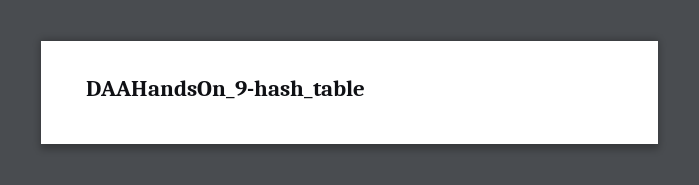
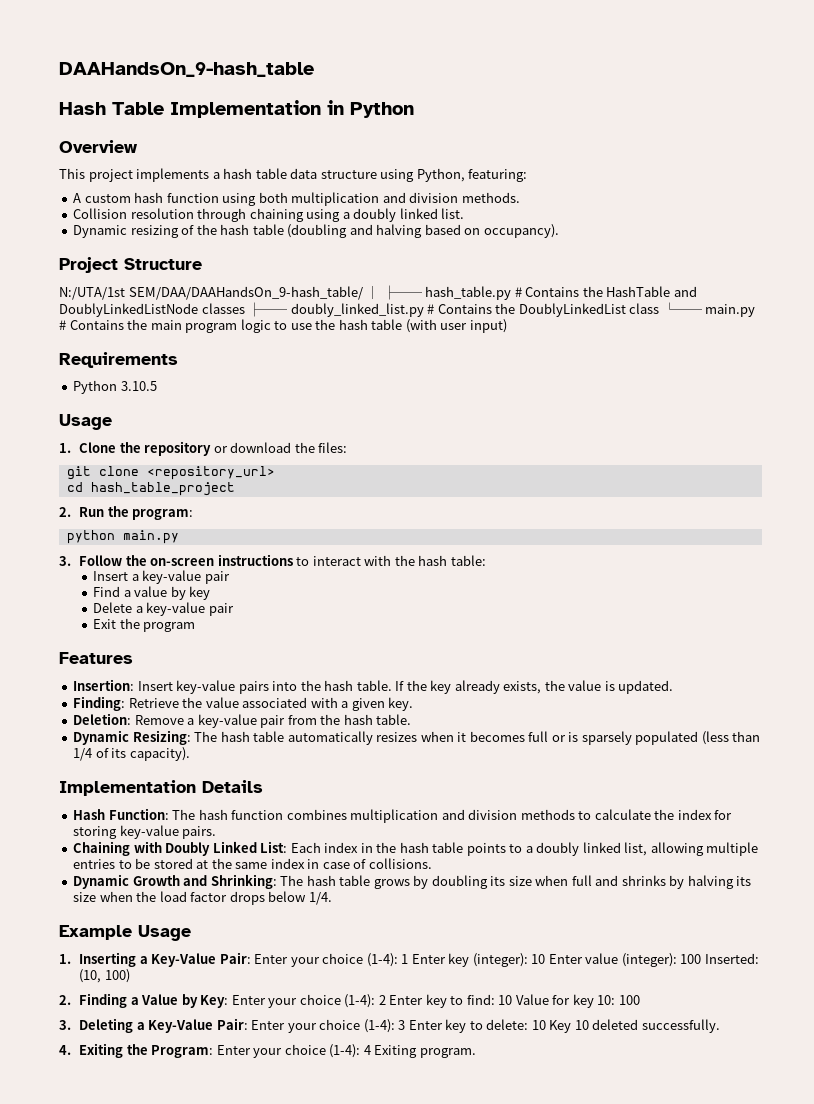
(365, 89) none -> [59,100,414,118] [59,140,138,153] [59,168,528,182] [73,192,520,206] [73,208,465,222] [73,224,559,238] [59,257,202,273] [59,285,697,300] [59,302,756,317] [59,319,507,333] [59,352,178,368] [73,380,157,394] [59,414,112,430] [59,441,348,456] [66,466,275,480] [66,482,235,496] [59,506,194,520] [66,530,179,544] [59,554,486,566] [93,570,230,584] [93,586,211,600] [93,602,234,616] [93,618,196,632] [59,652,133,664] [73,679,674,694] [73,696,414,711] [73,713,412,728] [73,730,761,745] [73,747,190,761] [59,780,263,796] [73,808,733,823] [73,825,217,839] [73,841,759,856] [73,858,432,869] [73,874,752,889] [73,891,332,905] [59,925,191,941] [59,952,759,967] [79,969,130,983] [59,993,640,1008] [59,1018,720,1033] [59,1043,476,1058] // Hash Table Implementation in Python // Overview // This project implements a hash table data structure using Python, featuring: // A custom hash function using both multiplication and division methods. // Collision resolution through chaining using a doubly linked list. // Dynamic resizing of the hash table (doubling and halving based on occupancy). // Project Structure // N:/UTA/1st SEM/DAA/DAAHandsOn_9-hash_table/ │ ├── hash_table.py # Contains the HashTable and DoublyLinkedListNode classes ├── doubly_linked_list.py # Contains the DoublyLinkedList class └── main.py # Contains the main program logic to use the hash table (with user input) // Requirements // Python 3.10.5 // Usage // 1. Clone the repository or download the files: // git clone <repository_url> // cd hash_table_project // 2. Run the program: // python main.py // 3. Follow the on-screen instructions to interact with the hash table: // Insert a key-value pair // Find a value by key // Delete a key-value pair // Exit the program // Features // Insertion: Insert key-value pairs into the hash table. If the key already exists, the value is updated. // Finding: Retrieve the value associated with a given key. // Deletion: Remove a key-value pair from the hash table. // Dynamic Resizing: The hash table automatically resizes when it becomes full or is sparsely populated (less than 1/4 of its capacity). // Implementation Details // Hash Function: The hash function combines multiplication and division methods to calculate the index for storing key-value pairs. // Chaining with Doubly Linked List: Each index in the hash table points to a doubly linked list, allowing multiple entries to be stored at the same index in case of collisions. // Dynamic Growth and Shrinking: The hash table grows by doubling its size when full and shrinks by halving its size when the load factor drops below 1/4. // Example Usage // 1. Inserting a Key-Value Pair: Enter your choice (1-4): 1 Enter key (integer): 10 Enter value (integer): 100 Inserted: (10, 100) // 2. Finding a Value by Key: Enter your choice (1-4): 2 Enter key to find: 10 Value for key 10: 100 // 3. Deleting a Key-Value Pair: Enter your choice (1-4): 3 Enter key to delete: 10 Key 10 deleted successfully. // 4. Exiting the Program: Enter your choice (1-4): 4 Exiting program.

